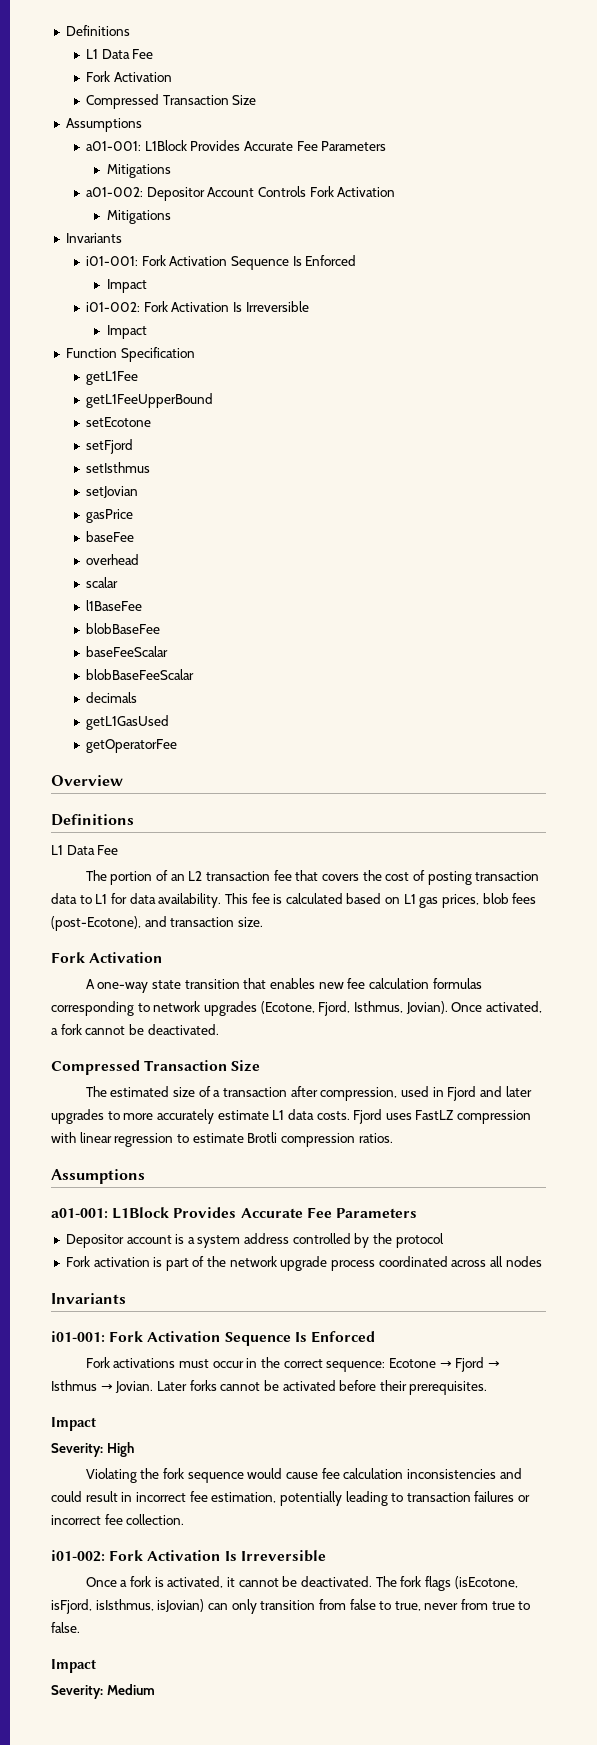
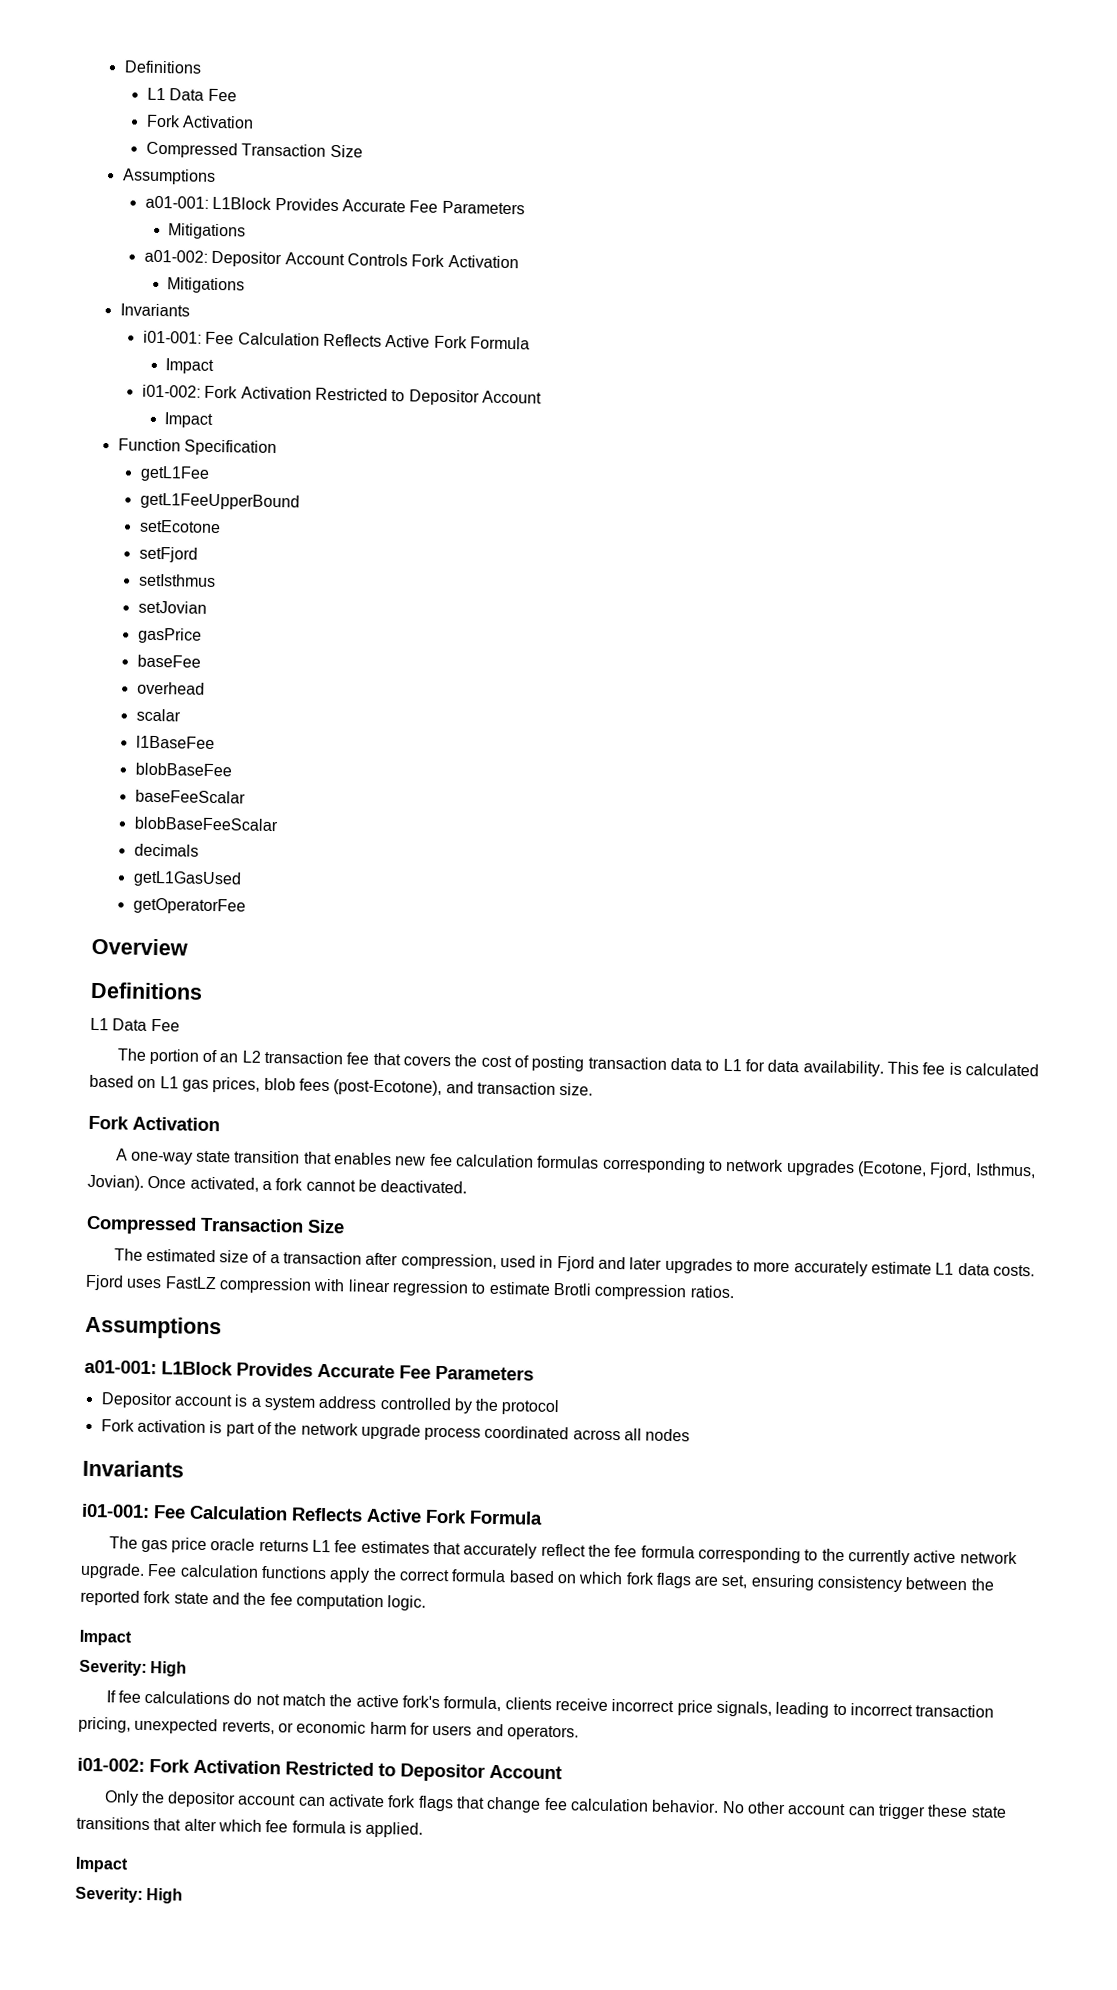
[141,255,357,270] Fork Activation Sequence Is Enforced -> [205,331,530,350] Fee Calculation Reflects Active Fork Formula
[233,301,309,312] Is Irreversible -> [314,387,542,406] Restricted to Depositor Account
[109,1331,375,1346] [85,1357,500,1372] [51,1380,488,1395] [51,1417,96,1431] [51,1442,134,1457] [85,1468,522,1483] [51,1491,531,1506] [51,1514,185,1525] [51,1550,326,1562] [85,1576,518,1591] [51,1599,531,1614] [51,1622,80,1633] [51,1659,96,1673] [51,1684,155,1699] Fork Activation Sequence Is Enforced // Fork activations must occur in the correct sequence: Ecotone → Fjord → Isthmus → Jovian. Later forks cannot be activated before their prerequisites. // Impact // Severity: High // Violating the fork sequence would cause fee calculation inconsistencies and could result in incorrect fee estimation, potentially leading to transaction failures or incorrect fee collection. // i01-002: Fork Activation Is Irreversible // Once a fork is activated, it cannot be deactivated. The fork flags (isEcotone, isFjord, isIsthmus, isJovian) can only transition from false to true, never from true to false. // Impact // Severity: Medium -> [153,1505,543,1525] [108,1536,1018,1566] [80,1562,994,1593] [80,1589,427,1611] [79,1629,132,1646] [79,1659,188,1677] [105,1690,995,1718] [78,1716,579,1741] [77,1757,562,1782] [103,1790,1007,1820] [76,1816,424,1838] [75,1856,129,1873] [75,1886,184,1904] Fee Calculation Reflects Active Fork Formula // The gas price oracle returns L1 fee estimates that accurately reflect the fee formula corresponding to the currently active network upgrade. Fee calculation functions apply the correct formula based on which fork flags are set, ensuring consistency between the reported fork state and the fee computation logic. // Impact // Severity: High // If fee calculations do not match the active fork's formula, clients receive incorrect price signals, leading to incorrect transaction pricing, unexpected reverts, or economic harm for users and operators. // i01-002: Fork Activation Restricted to Depositor Account // Only the depositor account can activate fork flags that change fee calculation behavior. No other account can trigger these state transitions that alter which fee formula is applied. // Impact // Severity: High

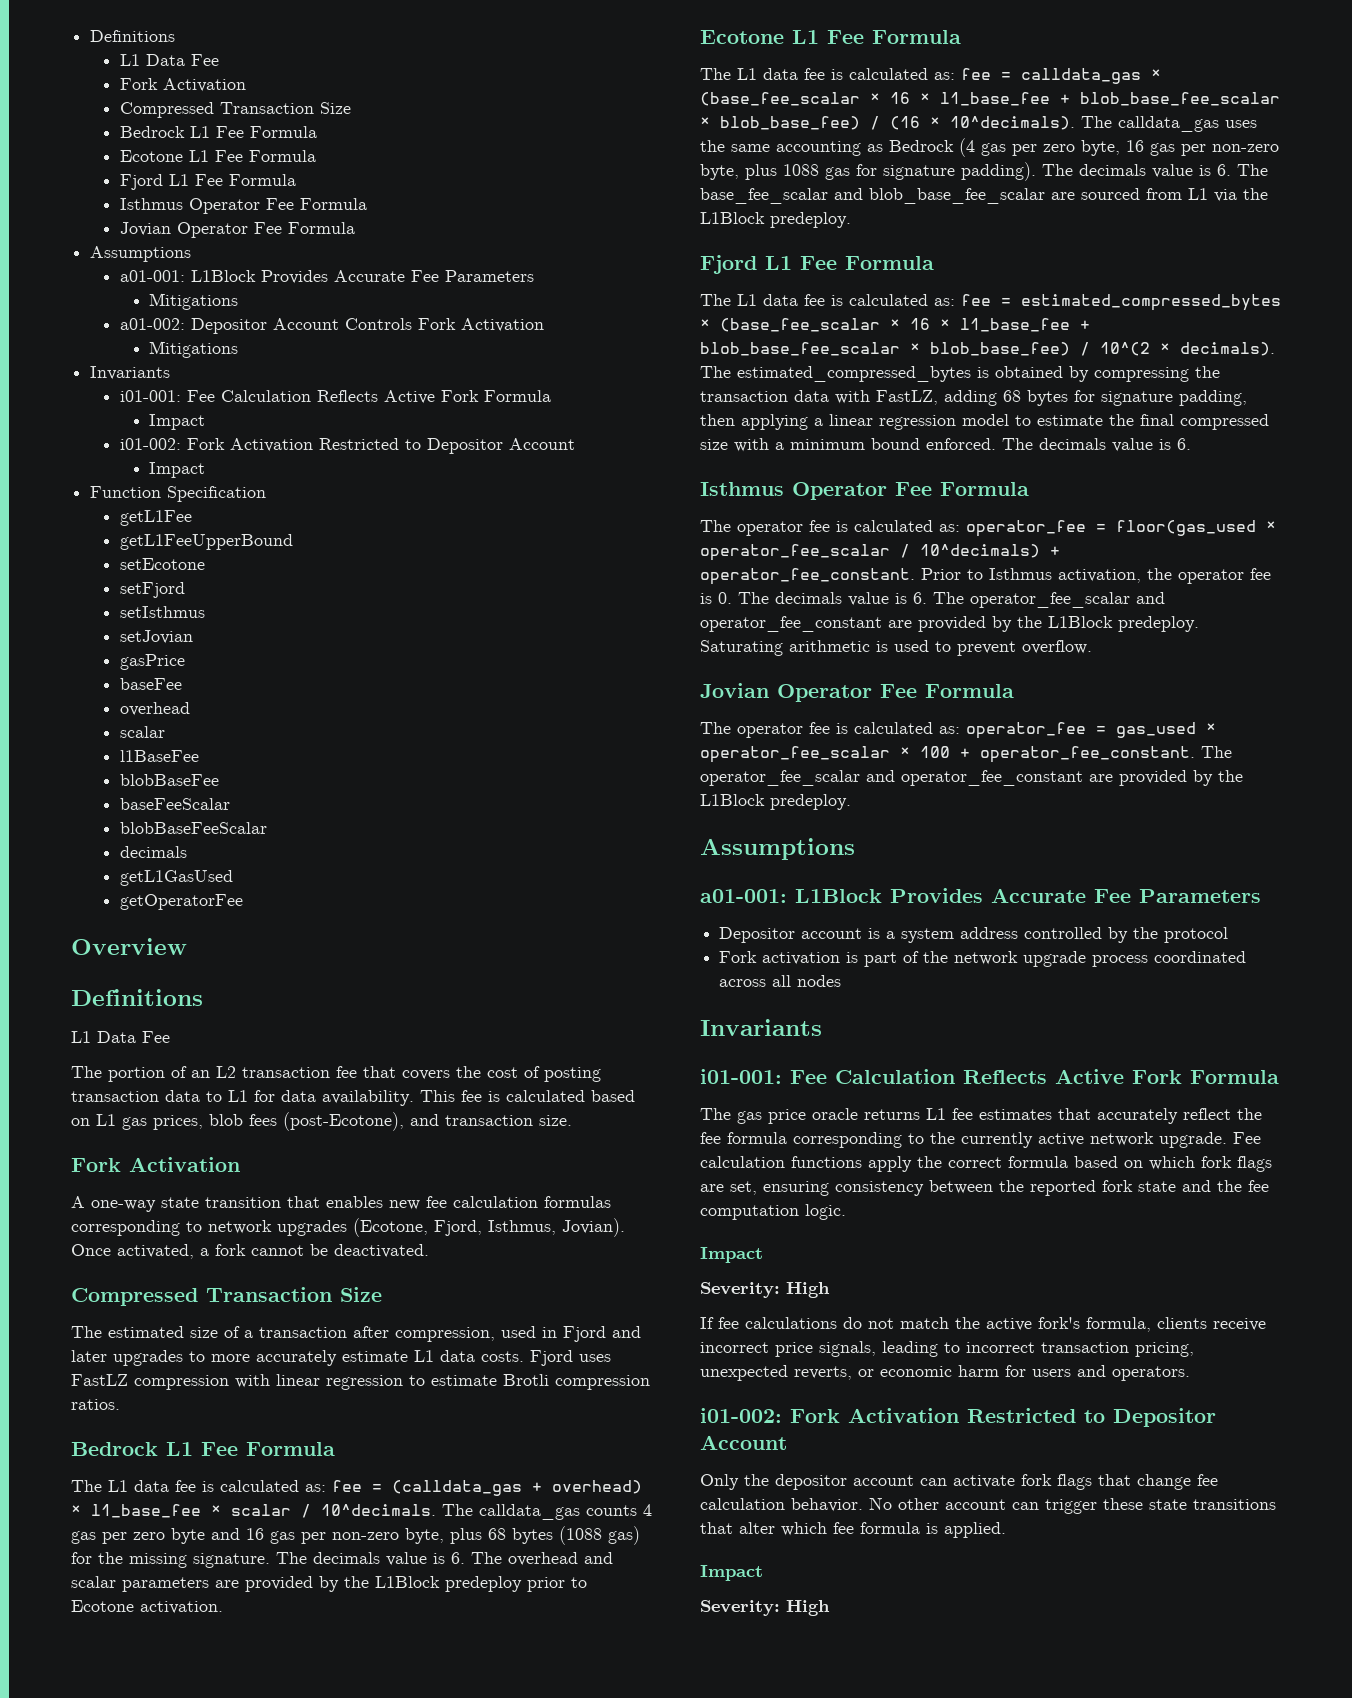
(363, 151) none -> [119,126,317,138] [119,150,316,162] [119,174,296,190] [119,198,367,214] [119,222,355,238] // Bedrock L1 Fee Formula // Ecotone L1 Fee Formula // Fjord L1 Fee Formula // Isthmus Operator Fee Formula // Jovian Operator Fee Formula
(734, 1292) none -> [71,1442,335,1456] [71,1480,642,1496] [71,1504,652,1520] [71,1526,640,1545] [71,1552,613,1568] [71,1576,587,1592] [71,1600,223,1614] [700,30,961,44] [700,68,1161,84] [700,92,1280,106] [700,116,1257,132] [700,138,1279,157] [700,162,1268,181] [700,188,1268,204] [700,212,851,228] [700,255,934,274] [700,294,1281,311] [700,318,1090,332] [700,342,1275,356] [700,366,1220,382] [700,390,1247,406] [700,414,1269,430] [700,438,1191,452] [700,482,1029,500] [700,520,1276,537] [700,544,1060,561] [700,568,1271,585] [700,592,1165,608] [700,616,1199,632] [700,640,1092,656] [700,683,1014,702] [700,722,1216,739] [700,746,1232,763] [700,770,1243,786] [700,794,851,810] // Bedrock L1 Fee Formula // The L1 data fee is calculated as: fee = (calldata_gas + overhead) × l1_base_fee × scalar / 10^decimals. The calldata_gas counts 4 gas per zero byte and 16 gas per non-zero byte, plus 68 bytes (1088 gas) for the missing signature. The decimals value is 6. The overhead and scalar parameters are provided by the L1Block predeploy prior to Ecotone activation. // Ecotone L1 Fee Formula // The L1 data fee is calculated as: fee = calldata_gas × (base_fee_scalar × 16 × l1_base_fee + blob_base_fee_scalar × blob_base_fee) / (16 × 10^decimals). The calldata_gas uses the same accounting as Bedrock (4 gas per zero byte, 16 gas per non-zero byte, plus 1088 gas for signature padding). The decimals value is 6. The base_fee_scalar and blob_base_fee_scalar are sourced from L1 via the L1Block predeploy. // Fjord L1 Fee Formula // The L1 data fee is calculated as: fee = estimated_compressed_bytes × (base_fee_scalar × 16 × l1_base_fee + blob_base_fee_scalar × blob_base_fee) / 10^(2 × decimals). The estimated_compressed_bytes is obtained by compressing the transaction data with FastLZ, adding 68 bytes for signature padding, then applying a linear regression model to estimate the final compressed size with a minimum bound enforced. The decimals value is 6. // Isthmus Operator Fee Formula // The operator fee is calculated as: operator_fee = floor(gas_used × operator_fee_scalar / 10^decimals) + operator_fee_constant. Prior to Isthmus activation, the operator fee is 0. The decimals value is 6. The operator_fee_scalar and operator_fee_constant are provided by the L1Block predeploy. Saturating arithmetic is used to prevent overflow. // Jovian Operator Fee Formula // The operator fee is calculated as: operator_fee = gas_used × operator_fee_scalar × 100 + operator_fee_constant. The operator_fee_scalar and operator_fee_constant are provided by the L1Block predeploy.

